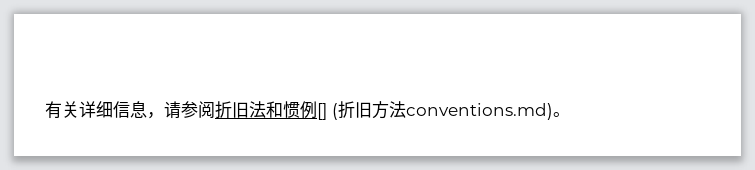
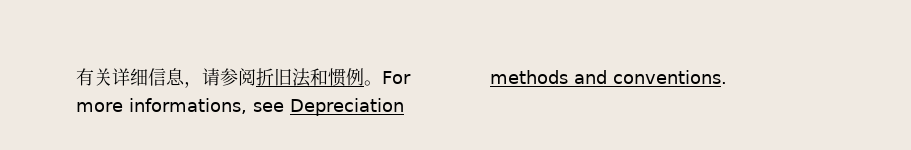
[317,101,570,120] [] (折旧方法conventions.md)。 -> [364,71,411,86] [76,98,404,116] [490,70,727,84] 。For more informations, see Depreciation methods and conventions.

